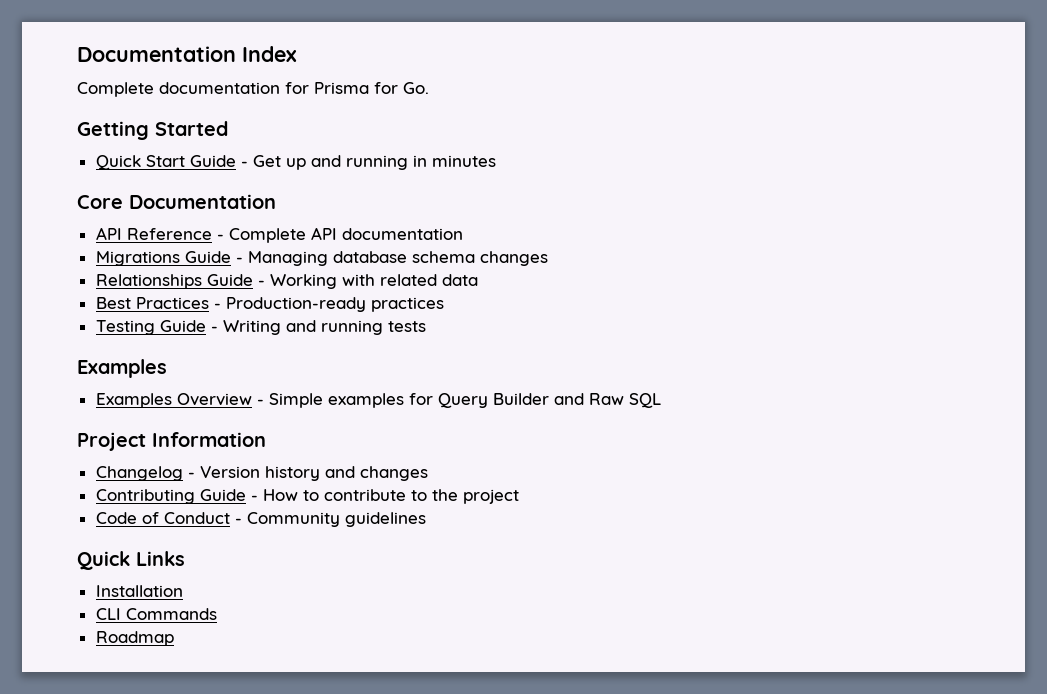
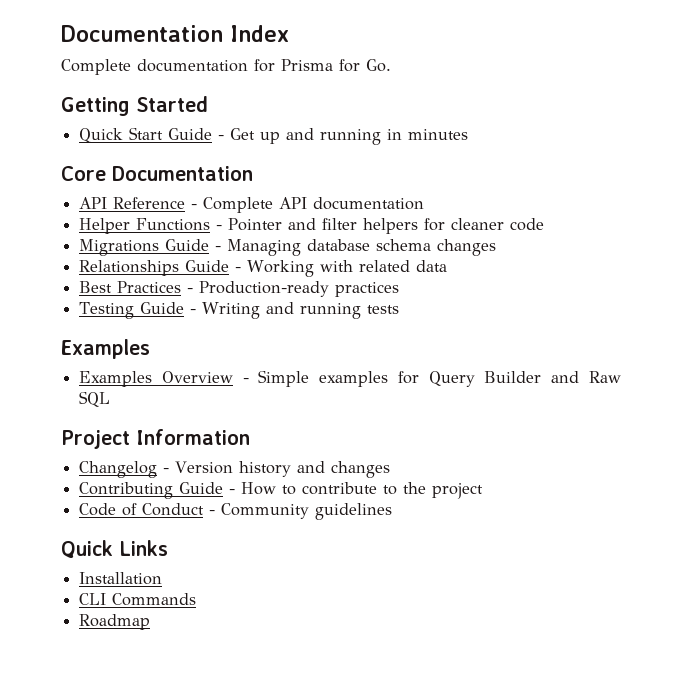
(463, 234) none -> [79,218,545,234] // Helper Functions - Pointer and filter helpers for cleaner code

